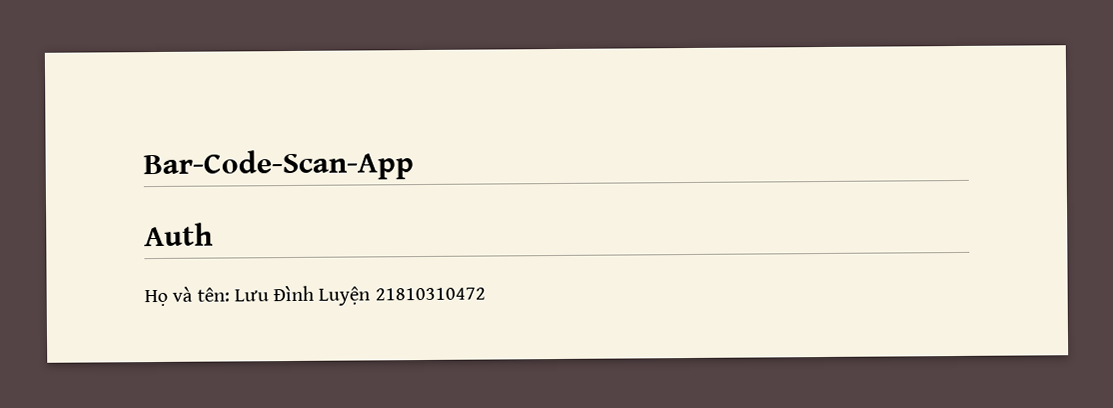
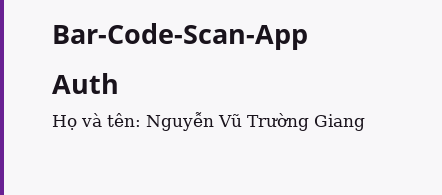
[233,285,486,306] Lưu Đình Luyện 21810310472 -> [146,112,365,131] Nguyễn Vũ Trường Giang

